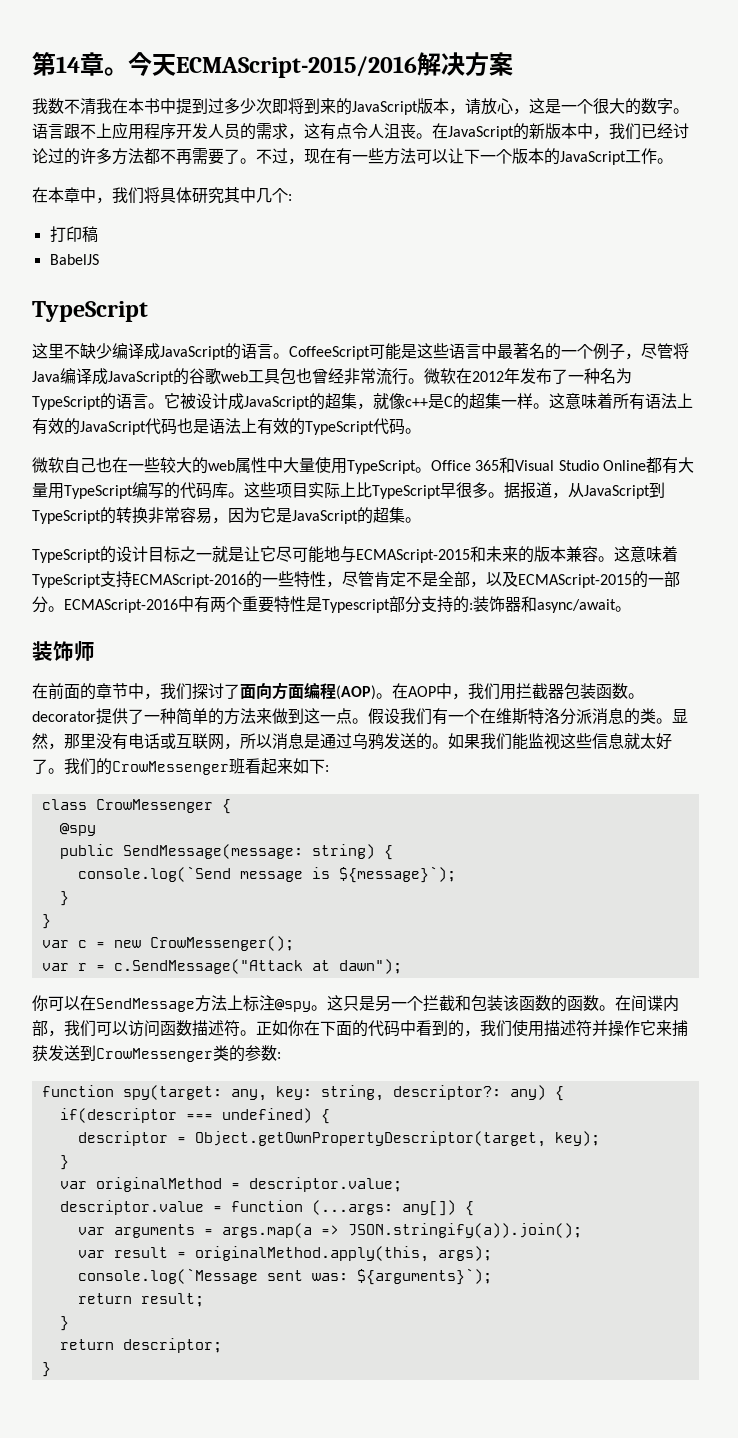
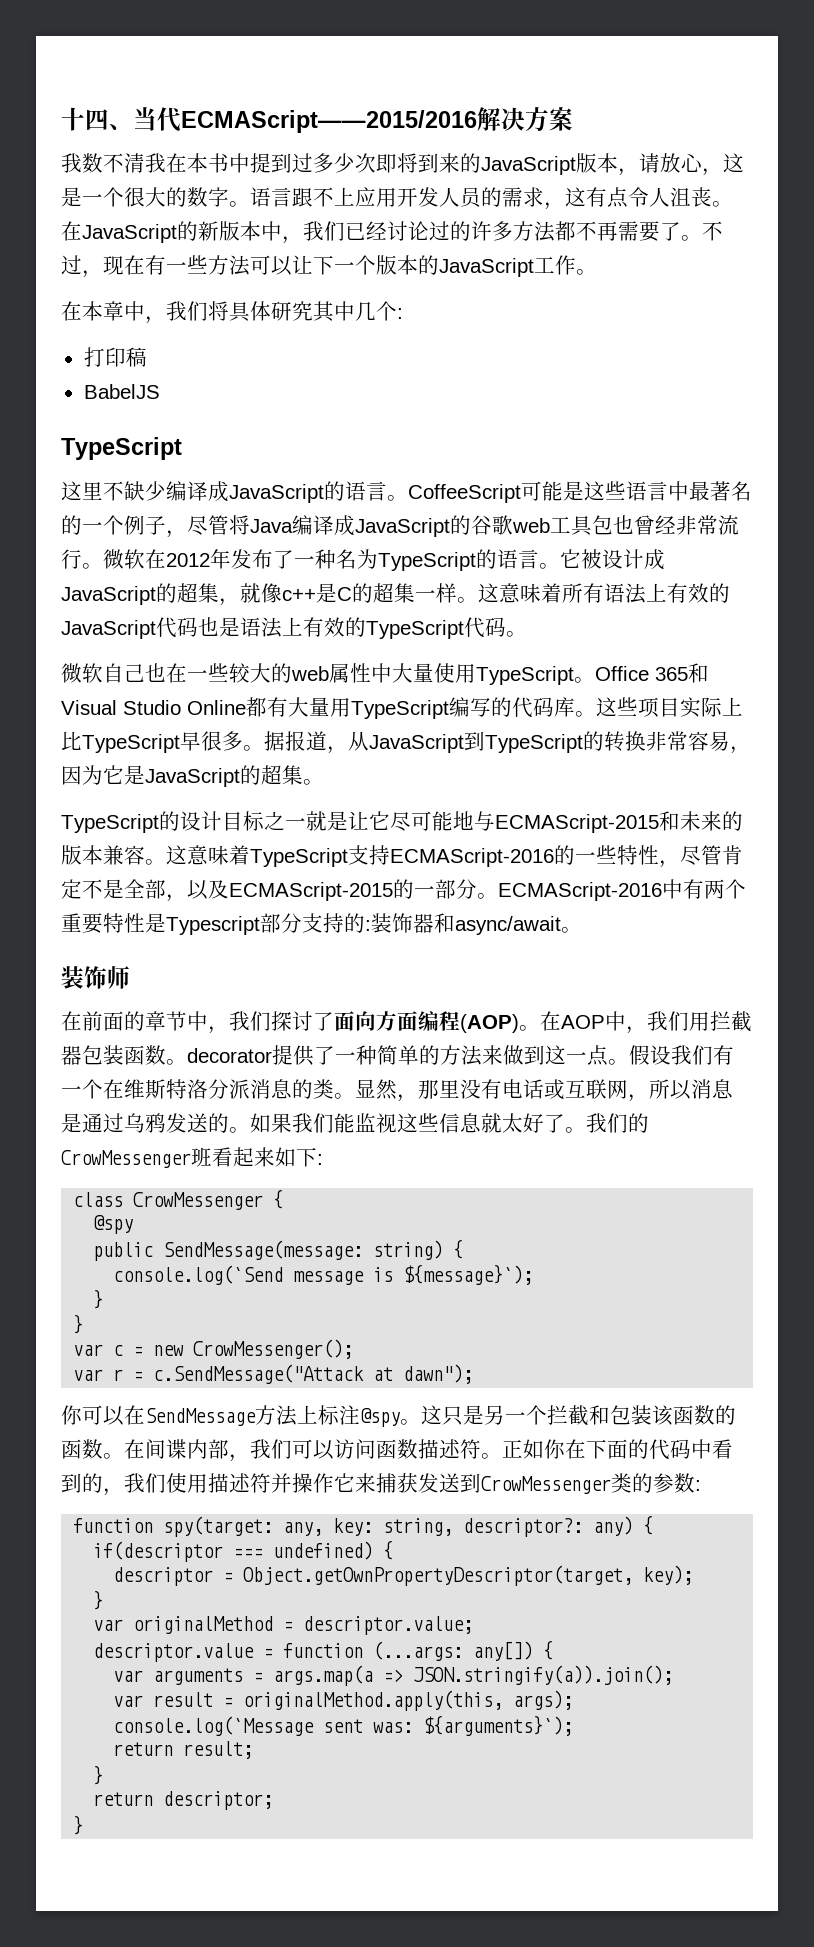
[32,52,417,78] 第14章。今天ECMAScript-2015/2016 -> [61,107,477,133] 十四、当代ECMAScript——2015/2016
[144,123,176,140] 程序 -> (397, 197) none

